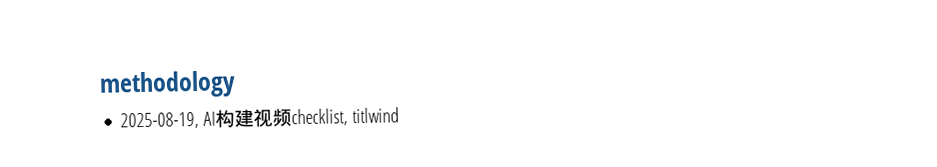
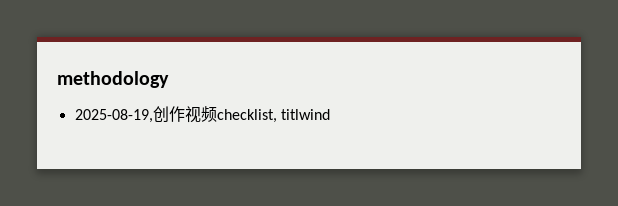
[203,108,255,128] AI构建 -> [152,106,185,123] 创作

